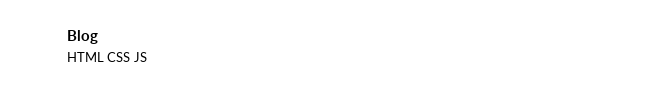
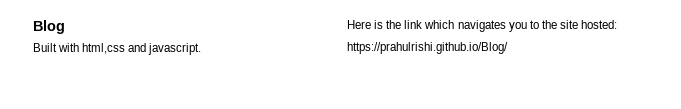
[67,52,147,62] HTML CSS JS -> [33,43,202,55] [347,20,618,32] [347,42,508,54] Built with html,css and javascript. // Here is the link which navigates you to the site hosted: // https://prahulrishi.github.io/Blog/

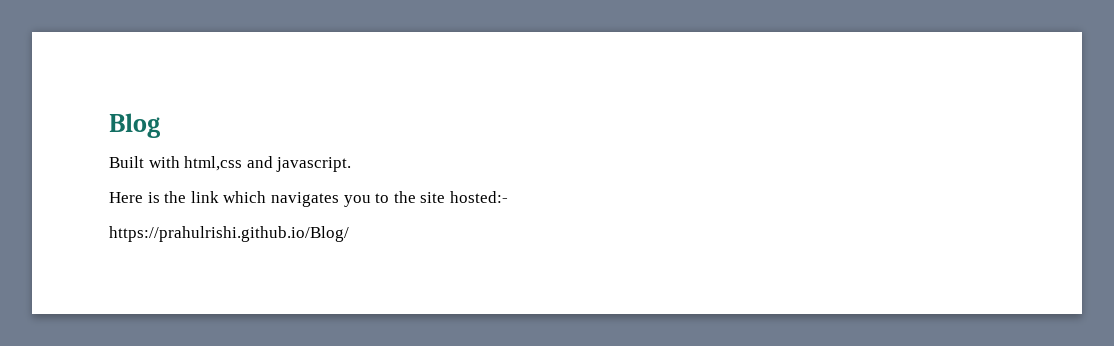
[581,20,618,29] hosted: -> [449,191,508,203] hosted:-

